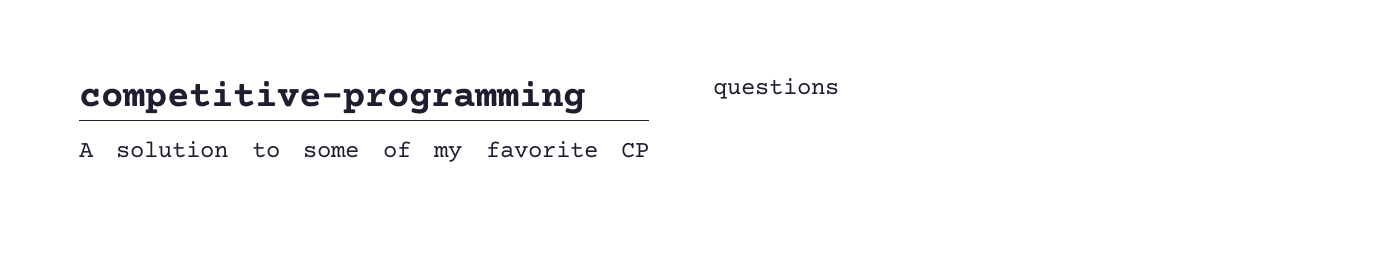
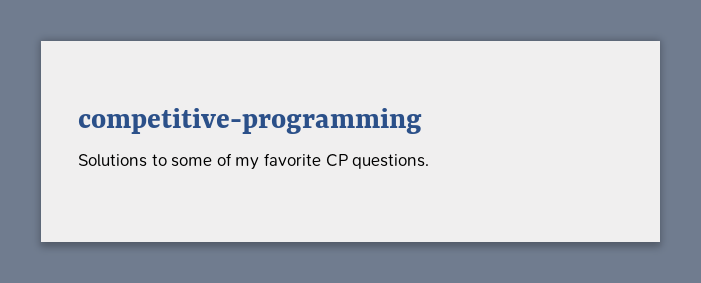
[79,141,229,158] A solution -> [78,154,147,167] Solutions
[713,78,839,99] questions -> [352,154,430,169] questions.

